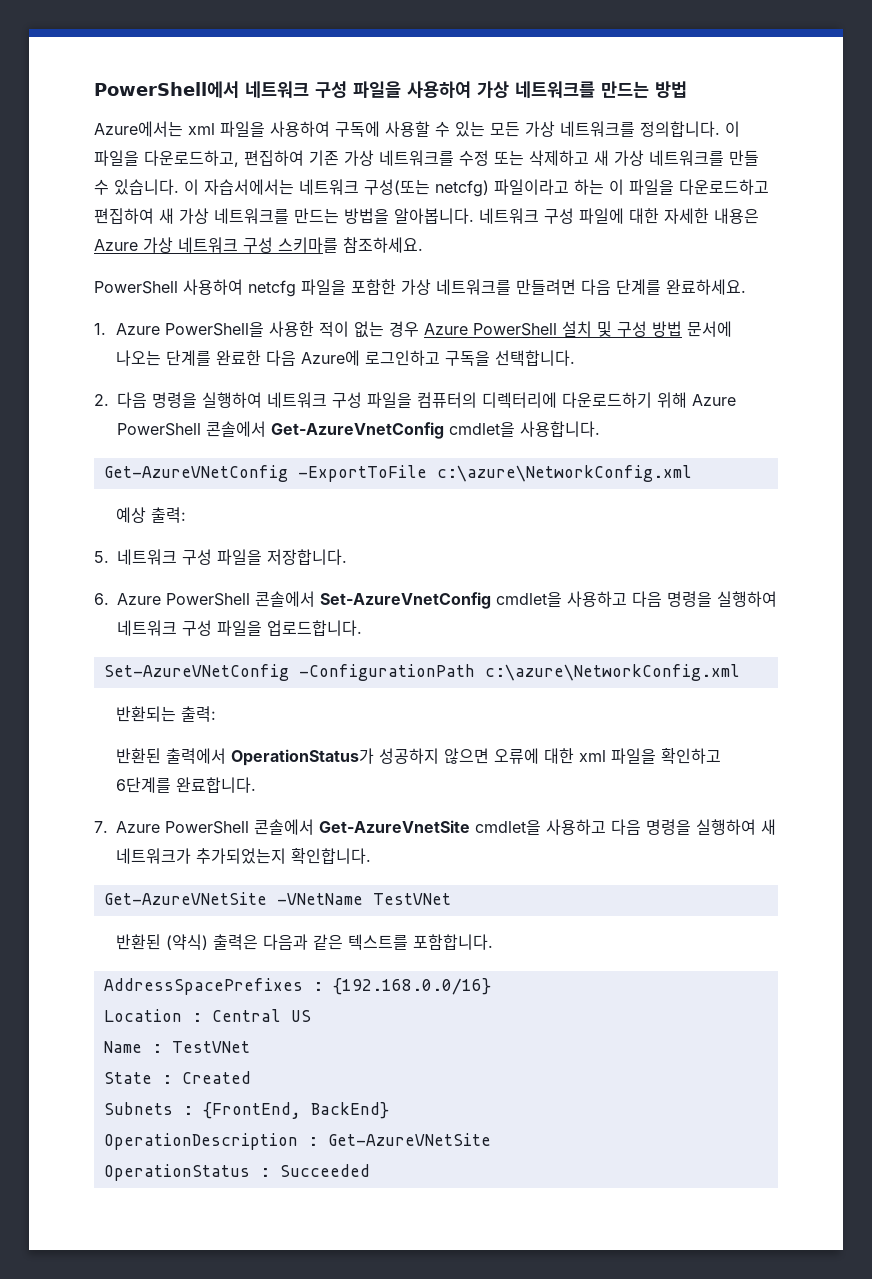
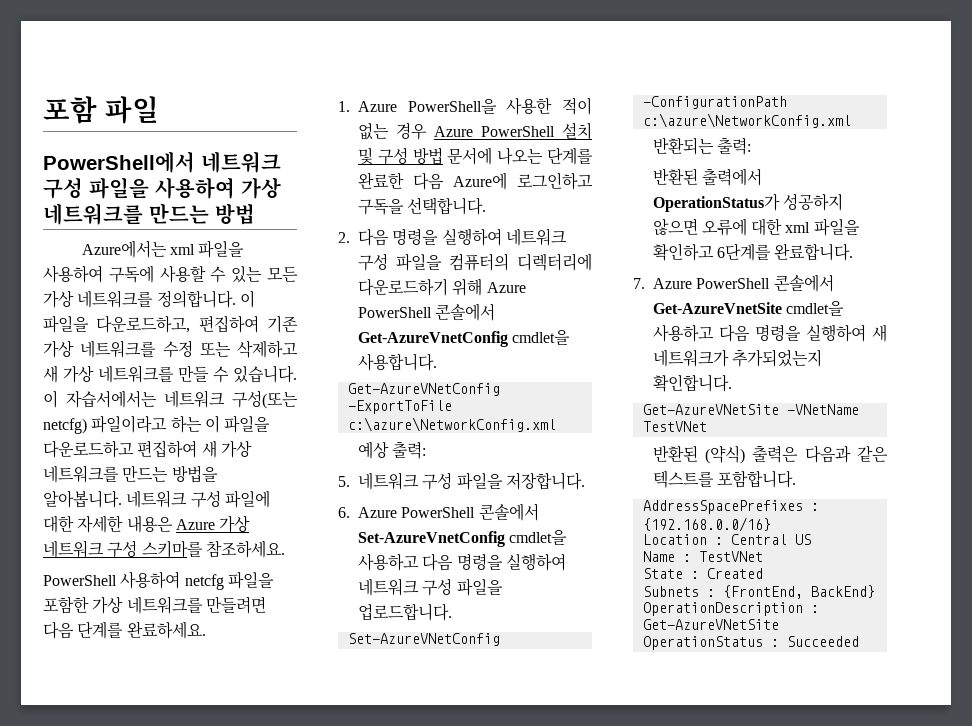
(94, 89) none -> [43,96,159,124] 포함 파일 //

